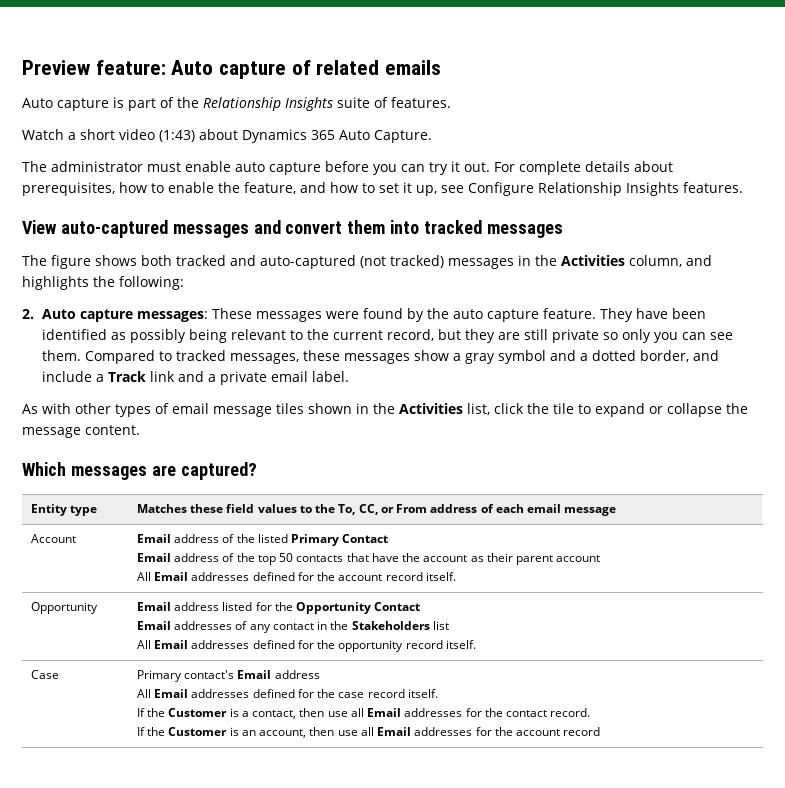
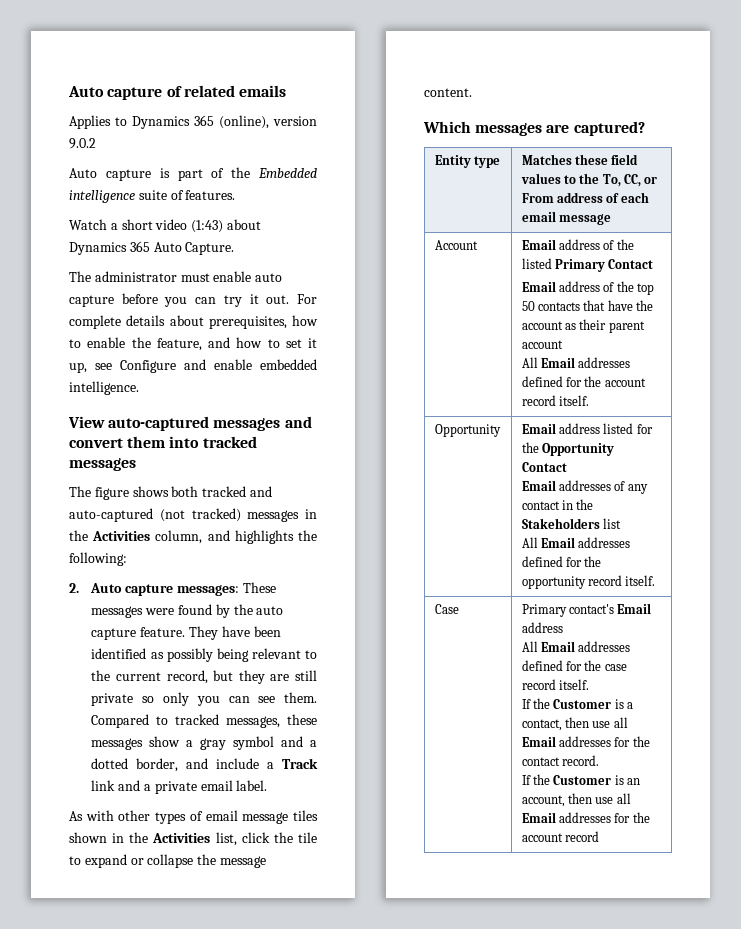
[22,60,166,75] Preview feature: -> (68, 91) none
(442, 67) none -> [69,115,317,129] [69,138,96,149] // Applies to Dynamics 365 (online), version 9.0.2
[203,97,333,111] Relationship Insights -> [258,168,317,178] [69,190,135,203] Embedded intelligence
[538,182,743,196] Relationship Insights features. -> [184,359,317,370] [69,381,139,395] and enable embedded intelligence.

